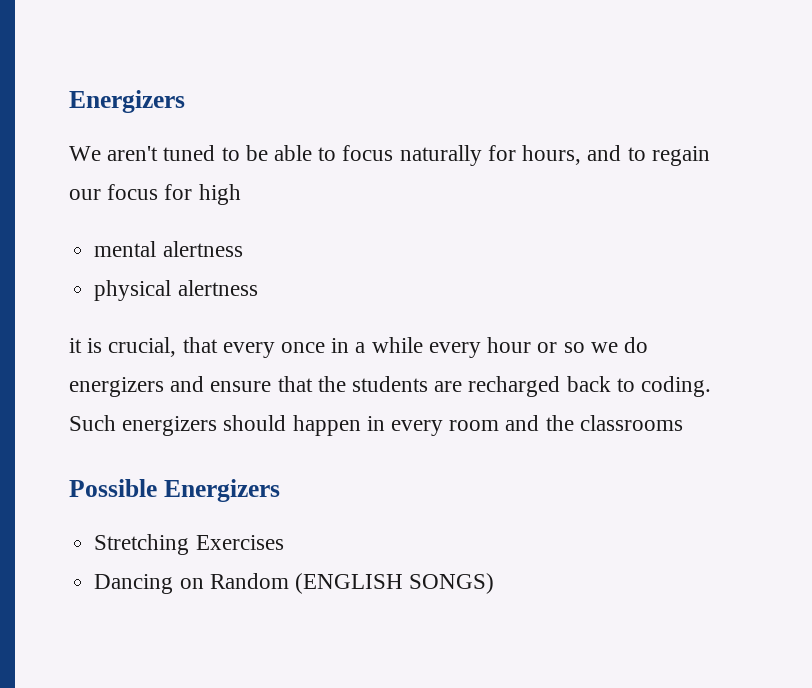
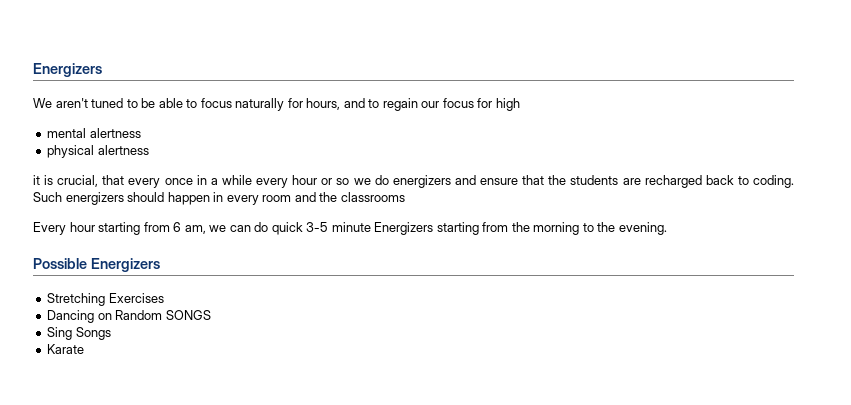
(683, 423) none -> [33,222,667,235] // Every hour starting from 6 am, we can do quick 3-5 minute Energizers starting from the morning to the evening.
[294,573,495,594] (ENGLISH SONGS) -> [165,310,211,320] [47,327,111,340] [47,344,85,354] SONGS // Sing Songs // Karate

